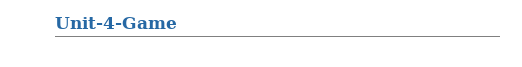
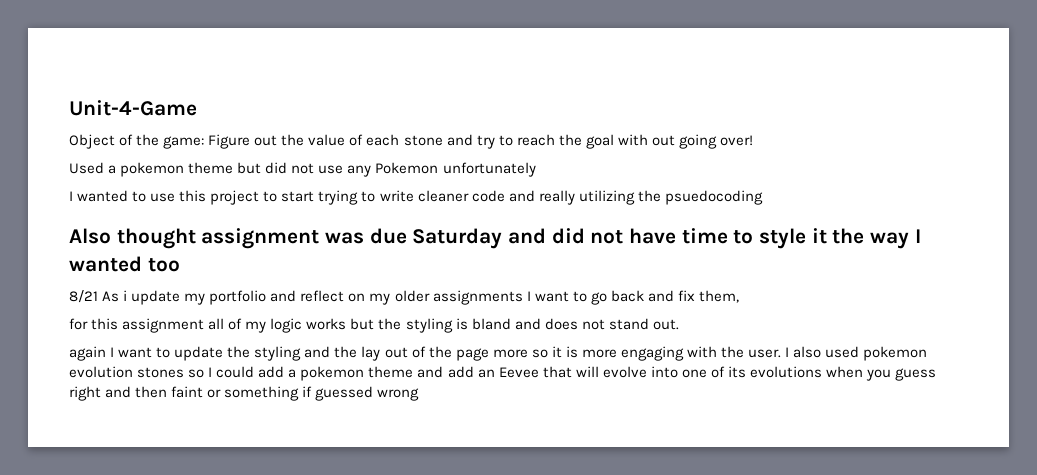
(177, 23) none -> [69,134,753,149] [69,162,536,177] [69,190,763,205] [69,228,921,249] [69,256,180,272] [69,290,739,305] [69,318,679,333] [69,346,928,361] [69,366,937,381] [69,386,420,401] // Object of the game: Figure out the value of each stone and try to reach the goal with out going over! // Used a pokemon theme but did not use any Pokemon unfortunately // I wanted to use this project to start trying to write cleaner code and really utilizing the psuedocoding // Also thought assignment was due Saturday and did not have time to style it the way I wanted too // 8/21 As i update my portfolio and reflect on my older assignments I want to go back and fix them, // for this assignment all of my logic works but the styling is bland and does not stand out. // again I want to update the styling and the lay out of the page more so it is more engaging with the user. I also used pokemon evolution stones so I could add a pokemon theme and add an Eevee that will evolve into one of its evolutions when you guess right and then faint or something if guessed wrong

